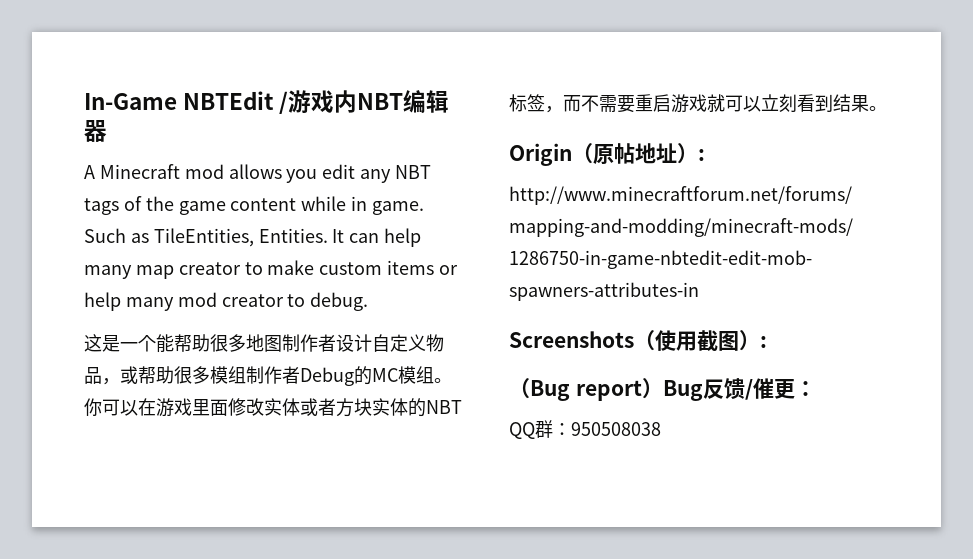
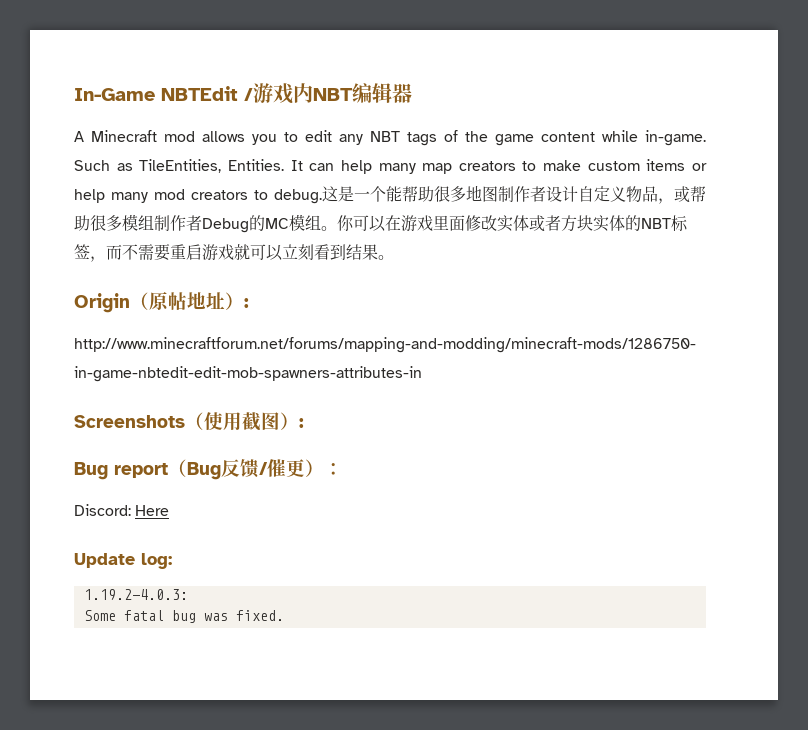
(318, 176) none -> [284,132,298,142] to
[351,196,425,215] in game. -> [645,130,706,146] in-game.
[178,262,241,275] creator -> [458,161,516,171] creators
[221,294,284,307] creator -> [191,190,248,200] creators
(369, 301) // -> (322, 196) none
[509,378,530,399] （ -> (304, 423) none
[641,378,663,399] ） -> [168,459,187,477] （
[794,381,816,396] [509,420,661,439] ： // QQ群：950508038 -> [305,459,343,477] [74,504,170,516] [74,553,172,569] [83,589,188,600] [83,610,284,623] ）： // Discord: Here // Update log: // 1.19.2-4.0.3: // Some fatal bug was fixed.

